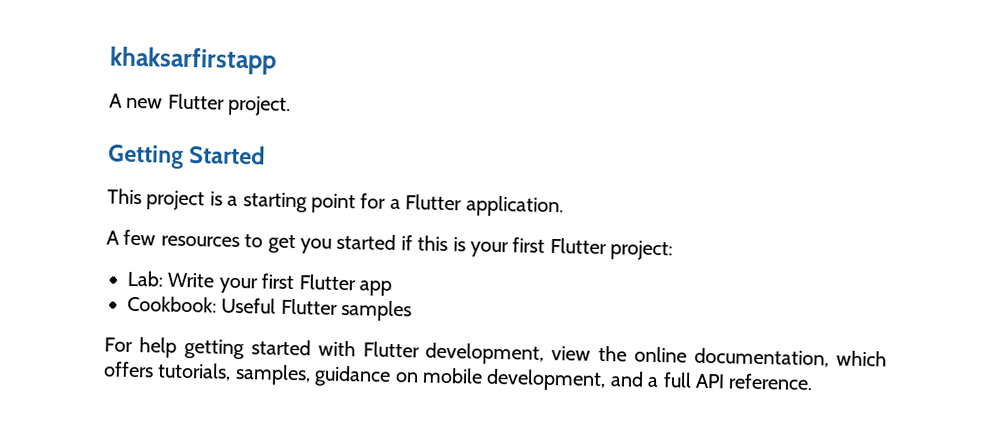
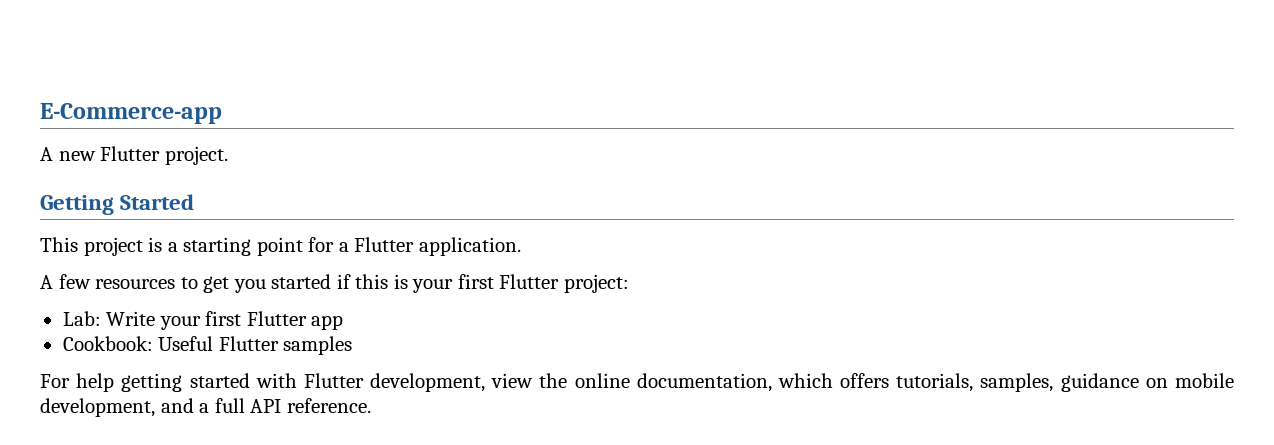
[109,46,277,75] khaksarfirstapp -> [40,103,222,124] E-Commerce-app

